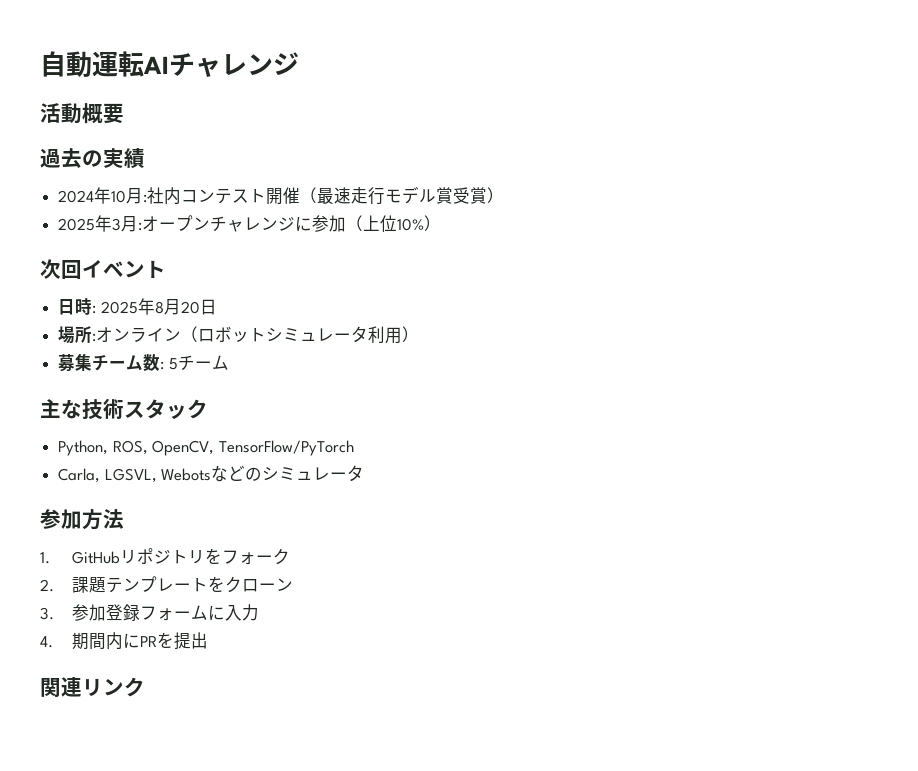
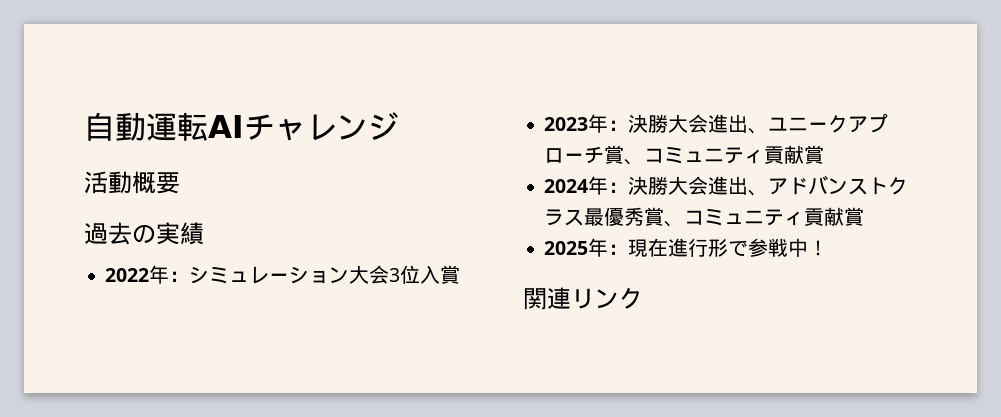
[58,186,505,205] [58,215,442,232] [40,259,166,279] [58,298,217,315] [58,326,420,344] [58,354,229,372] [40,398,208,420] [58,440,354,456] [58,465,365,483] [40,509,124,530] [40,548,290,565] [40,576,293,593] [40,604,259,621] [40,632,208,650] 2024年10月:社内コンテスト開催（最速走行モデル賞受賞） // 2025年3月:オープンチャレンジに参加（上位10%） // 次回イベント // 日時: 2025年8月20日 // 場所:オンライン（ロボットシミュレータ利用） // 募集チーム数: 5チーム // 主な技術スタック // Python, ROS, OpenCV, TensorFlow/PyTorch // Carla, LGSVL, Webotsなどのシミュレータ // 参加方法 // 1. GitHubリポジトリをフォーク // 2.課題テンプレートをクローン // 3.参加登録フォームに入力 // 4.期間内にPRを提出 -> [105,265,461,284] [544,113,889,134] [544,145,825,165] [544,175,909,196] [544,207,865,227] [544,238,829,257] 2022年：シミュレーション大会3位入賞 // 2023年：決勝大会進出、ユニークアプローチ賞、コミュニティ貢献賞 // 2024年：決勝大会進出、アドバンストクラス最優秀賞、コミュニティ貢献賞 // 2025年：現在進行形で参戦中！

